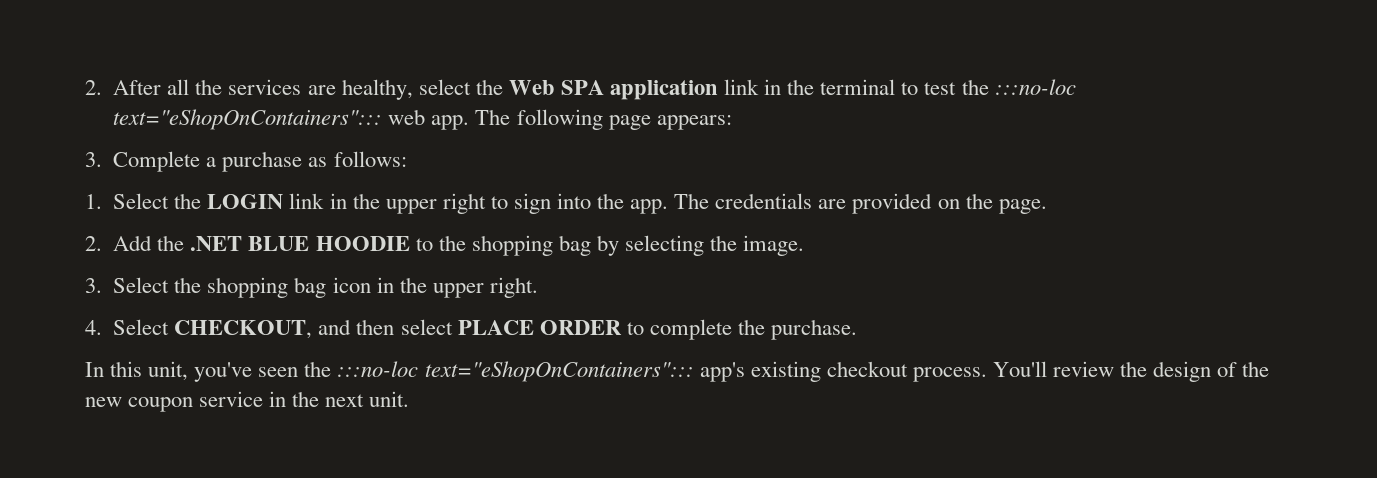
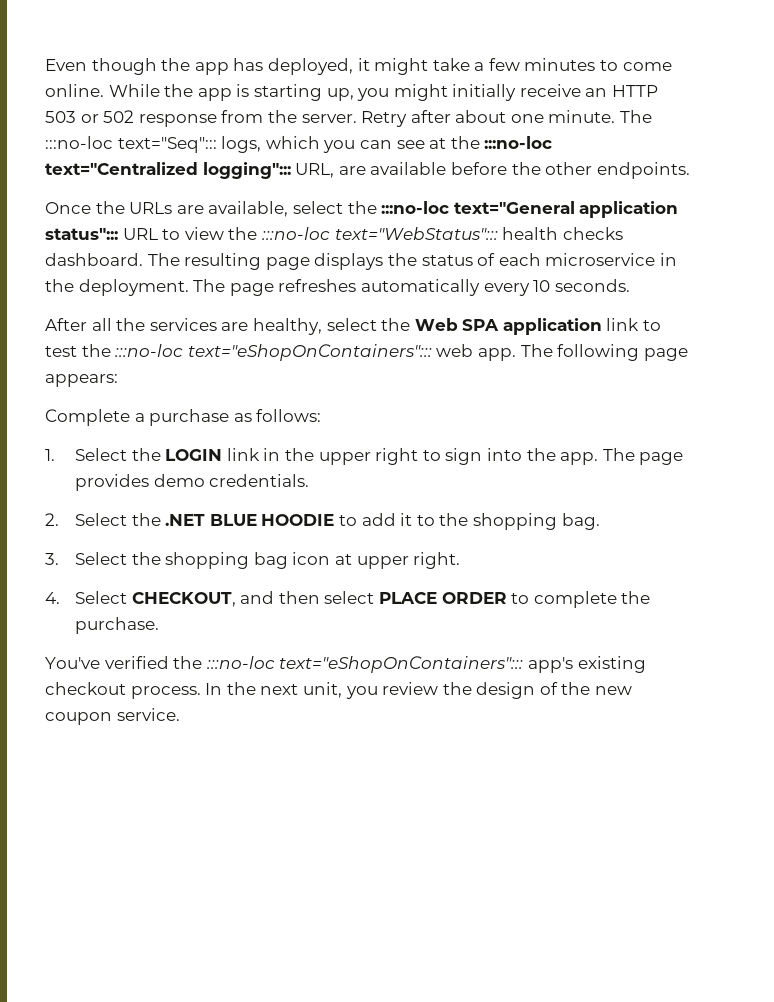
[85,80,102,95] 2. -> [45,58,672,75] [45,84,659,101] [45,110,653,127] [45,136,553,153] [45,162,690,179] [45,201,679,218] [45,227,623,240] [45,253,677,270] [45,279,630,296] Even though the app has deployed, it might take a few minutes to come online. While the app is starting up, you might initially receive an HTTP 503 or 502 response from the server. Retry after about one minute. The :::no-loc text="Seq"::: logs, which you can see at the :::no-loc text="Centralized logging"::: URL, are available before the other endpoints. // Once the URLs are available, select the :::no-loc text="General application status"::: URL to view the :::no-loc text="WebStatus"::: health checks dashboard. The resulting page displays the status of each microservice in the deployment. The page refreshes automatically every 10 seconds. //
[764,79,896,95] in the terminal -> (640, 324) none
[85,152,102,167] 3. -> (118, 380) none
[715,193,1047,214] [85,235,153,251] credentials are provided on the page. // 2. Add -> [639,452,684,465] [75,474,310,491] [45,513,128,526] page provides demo credentials. // 2. Select
[438,235,805,256] the shopping bag by selecting the image. -> [361,513,600,530] add it to the shopping bag.
[376,277,427,293] in the -> [335,554,353,565] at
[85,361,299,382] In this unit, you've seen -> [45,656,169,669] You've verified
[992,361,1047,377] You'll -> [205,682,378,699] In the next unit, you
[199,391,410,407] service in the next unit. -> [116,708,180,721] service.

